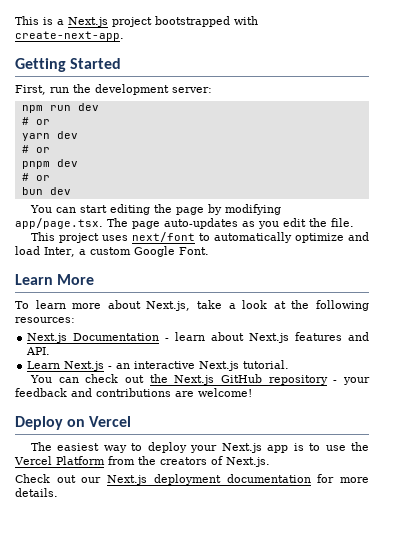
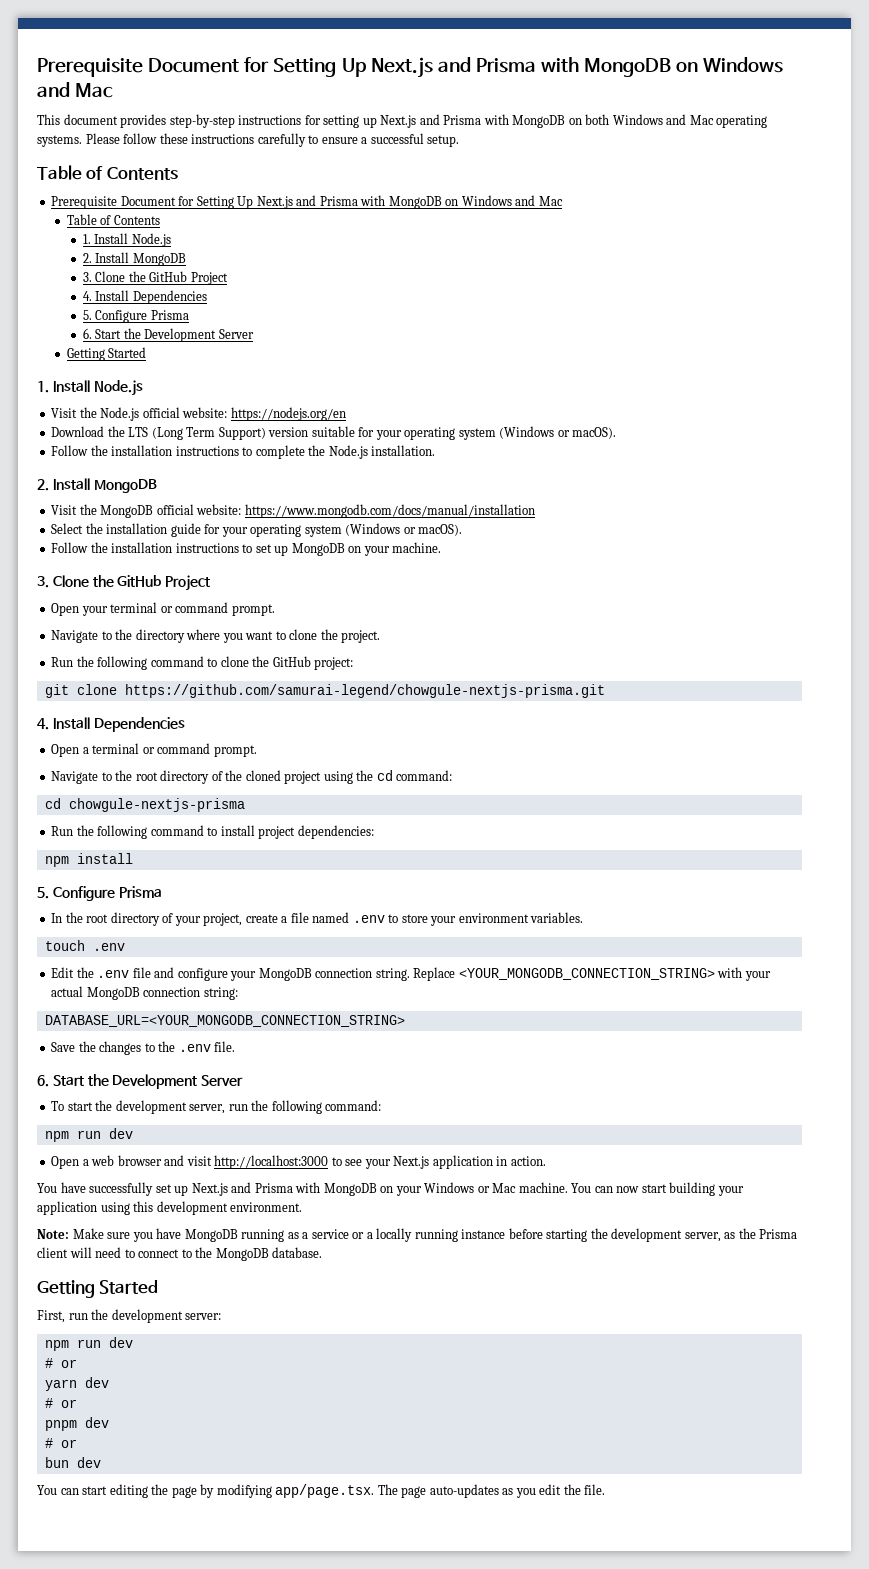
[15,16,258,27] [15,31,124,41] This is a Next.js project bootstrapped with create-next-app. -> [37,57,784,78] [37,82,114,98] [37,114,768,128] [37,133,460,147] [37,165,178,180] [51,195,563,209] [66,214,160,225] [82,233,171,247] [82,252,186,266] [82,271,228,285] [82,290,207,304] [82,310,189,323] [82,328,254,342] [66,347,147,361] [37,380,143,396] [51,407,346,421] [51,426,617,440] [51,445,436,459] [37,478,157,493] [51,504,535,518] [51,523,463,537] [51,542,442,556] [37,575,211,591] [51,602,275,616] [51,629,381,643] [51,656,354,670] [44,684,605,698] [37,717,185,732] [51,743,257,757] [51,770,453,784] [44,798,245,812] [51,825,374,839] [44,853,133,867] [37,886,162,901] [51,912,584,926] [44,940,125,951] [51,967,771,981] [51,986,238,1000] [44,1015,405,1027] [51,1041,236,1055] [37,1074,244,1089] [51,1100,382,1114] [44,1128,133,1142] [51,1155,546,1169] [37,1182,744,1196] [37,1201,303,1215] [37,1228,798,1242] [37,1247,323,1261] Prerequisite Document for Setting Up Next.js and Prisma with MongoDB on Windows and Mac // This document provides step-by-step instructions for setting up Next.js and Prisma with MongoDB on both Windows and Mac operating systems. Please follow these instructions carefully to ensure a successful setup. // Table of Contents // Prerequisite Document for Setting Up Next.js and Prisma with MongoDB on Windows and Mac // Table of Contents // 1. Install Node.js // 2. Install MongoDB // 3. Clone the GitHub Project // 4. Install Dependencies // 5. Configure Prisma // 6. Start the Development Server // Getting Started // 1. Install Node.js // Visit the Node.js official website: https://nodejs.org/en // Download the LTS (Long Term Support) version suitable for your operating system (Windows or macOS). // Follow the installation instructions to complete the Node.js installation. // 2. Install MongoDB // Visit the MongoDB official website: https://www.mongodb.com/docs/manual/installation // Select the installation guide for your operating system (Windows or macOS). // Follow the installation instructions to set up MongoDB on your machine. // 3. Clone the GitHub Project // Open your terminal or command prompt. // Navigate to the directory where you want to clone the project. // Run the following command to clone the GitHub project: // git clone https://github.com/samurai-legend/chowgule-nextjs-prisma.git // 4. Install Dependencies // Open a terminal or command prompt. // Navigate to the root directory of the cloned project using the cd command: // cd chowgule-nextjs-prisma // Run the following command to install project dependencies: // npm install // 5. Configure Prisma // In the root directory of your project, create a file named .env to store your environment variables. // touch .env // Edit the .env file and configure your MongoDB connection string. Replace <YOUR_MONGODB_CONNECTION_STRING> with your actual MongoDB connection string: // DATABASE_URL=<YOUR_MONGODB_CONNECTION_STRING> // Save the changes to the .env file. // 6. Start the Development Server // To start the development server, run the following command: // npm run dev // Open a web browser and visit http://localhost:3000 to see your Next.js application in action. // You have successfully set up Next.js and Prisma with MongoDB on your Windows or Mac machine. You can now start building your application using this development environment. // Note: Make sure you have MongoDB running as a service or a locally running instance before starting the development server, as the Prisma client will need to connect to the MongoDB database.
[30,232,369,243] [15,246,209,257] [15,274,95,285] [15,300,370,311] [15,317,75,323] [27,332,369,343] [26,347,51,355] [27,360,290,371] [29,374,371,385] [15,388,252,397] [15,416,132,430] [30,442,369,453] [14,456,270,467] [15,474,369,485] [15,488,58,497] // This project uses next/font to automatically optimize and load Inter, a custom Google Font. // Learn More // To learn more about Next.js, take a look at the following resources: // Next.js Documentation - learn about Next.js features and API. // Learn Next.js - an interactive Next.js tutorial. // You can check out the Next.js GitHub repository - your feedback and contributions are welcome! // Deploy on Vercel // The easiest way to deploy your Next.js app is to use the Vercel Platform from the creators of Next.js. // Check out our Next.js deployment documentation for more details. -> (606, 1489) none

